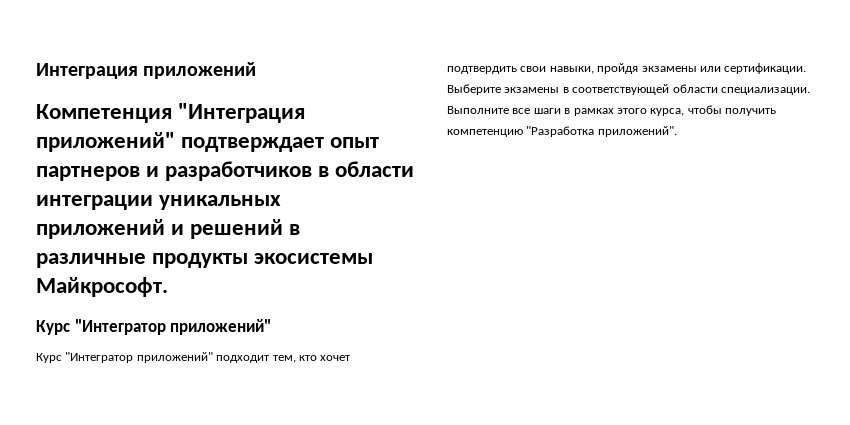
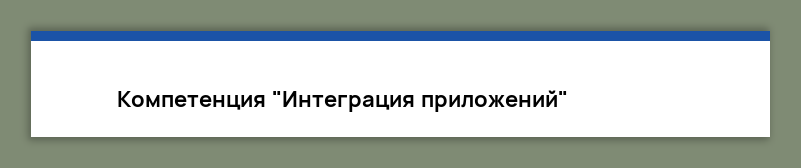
[36,62,257,79] Интеграция приложений // -> (117, 100) none
[181,137,380,152] [36,161,415,181] [36,195,282,210] [36,219,301,239] [36,253,374,268] [36,277,168,297] [36,319,272,335] [36,352,351,363] [447,63,807,74] [447,84,810,95] [447,105,776,116] [447,126,677,137] подтверждает опыт партнеров и разработчиков в области интеграции уникальных приложений и решений в различные продукты экосистемы Майкрософт. // Курс "Интегратор приложений" // Курс "Интегратор приложений" подходит тем, кто хочет подтвердить свои навыки, пройдя экзамены или сертификации. Выберите экзамены в соответствующей области специализации. Выполните все шаги в рамках этого курса, чтобы получить компетенцию "Разработка приложений". -> (568, 101) none

